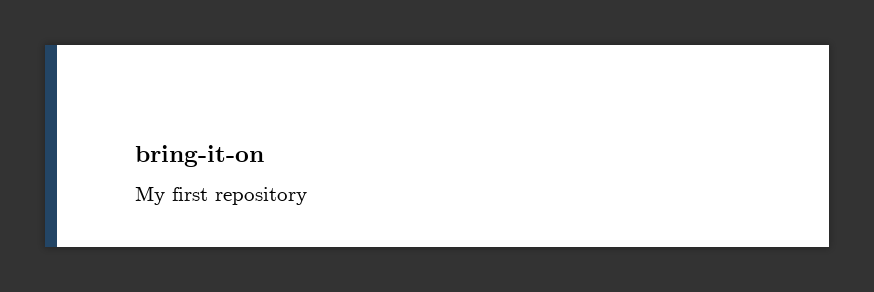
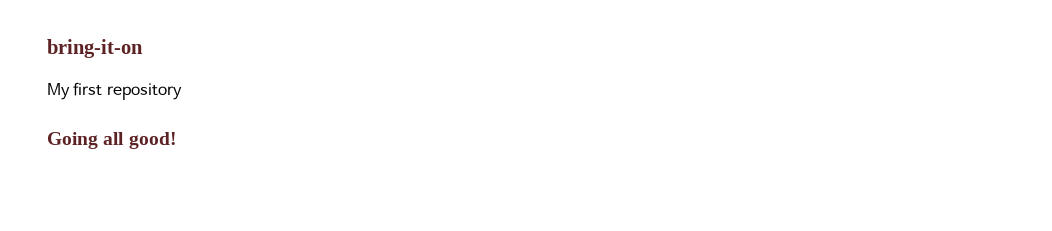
(307, 196) none -> [47,132,177,149] // Going all good!

